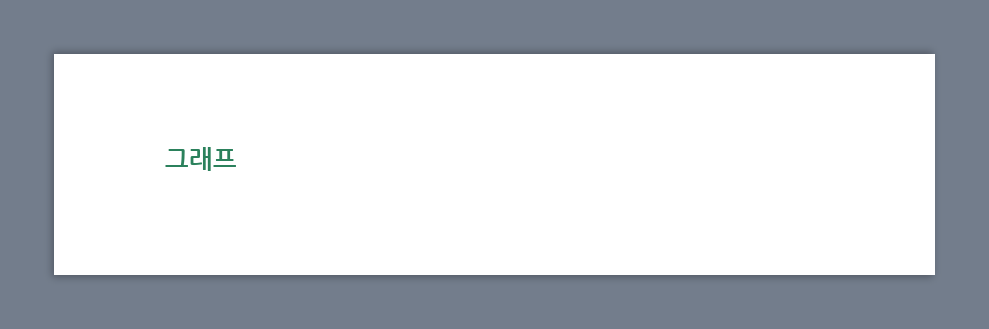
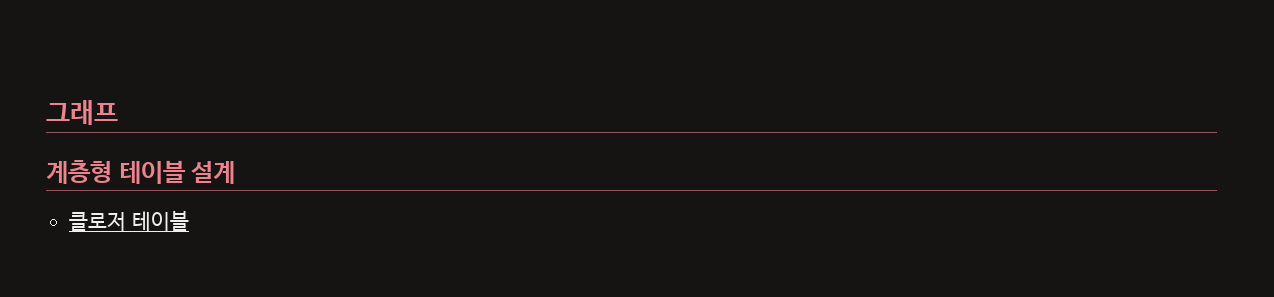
(237, 159) none -> [46,160,236,184] [69,210,189,231] // 계층형 테이블 설계 // 클로저 테이블

